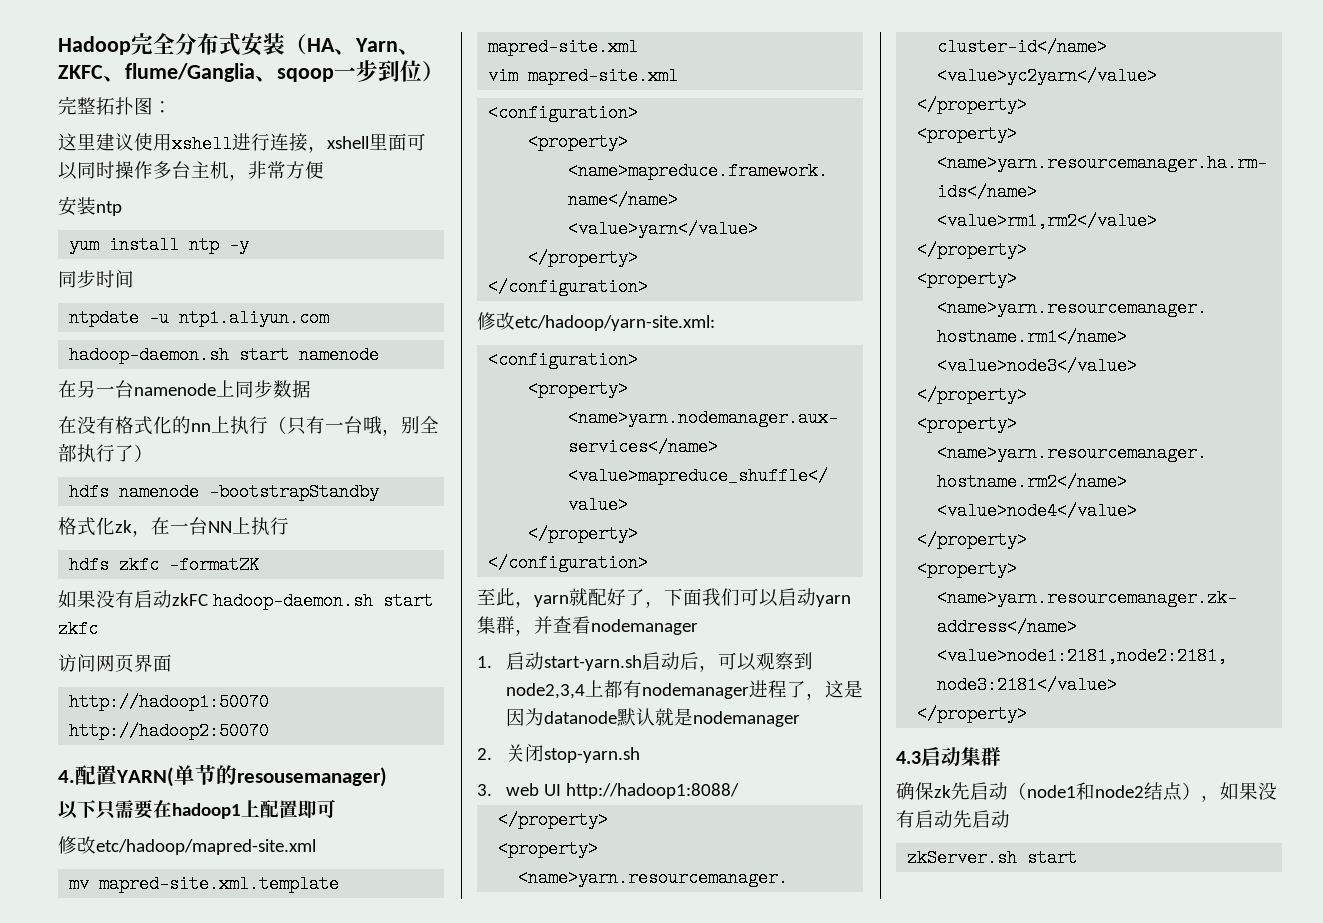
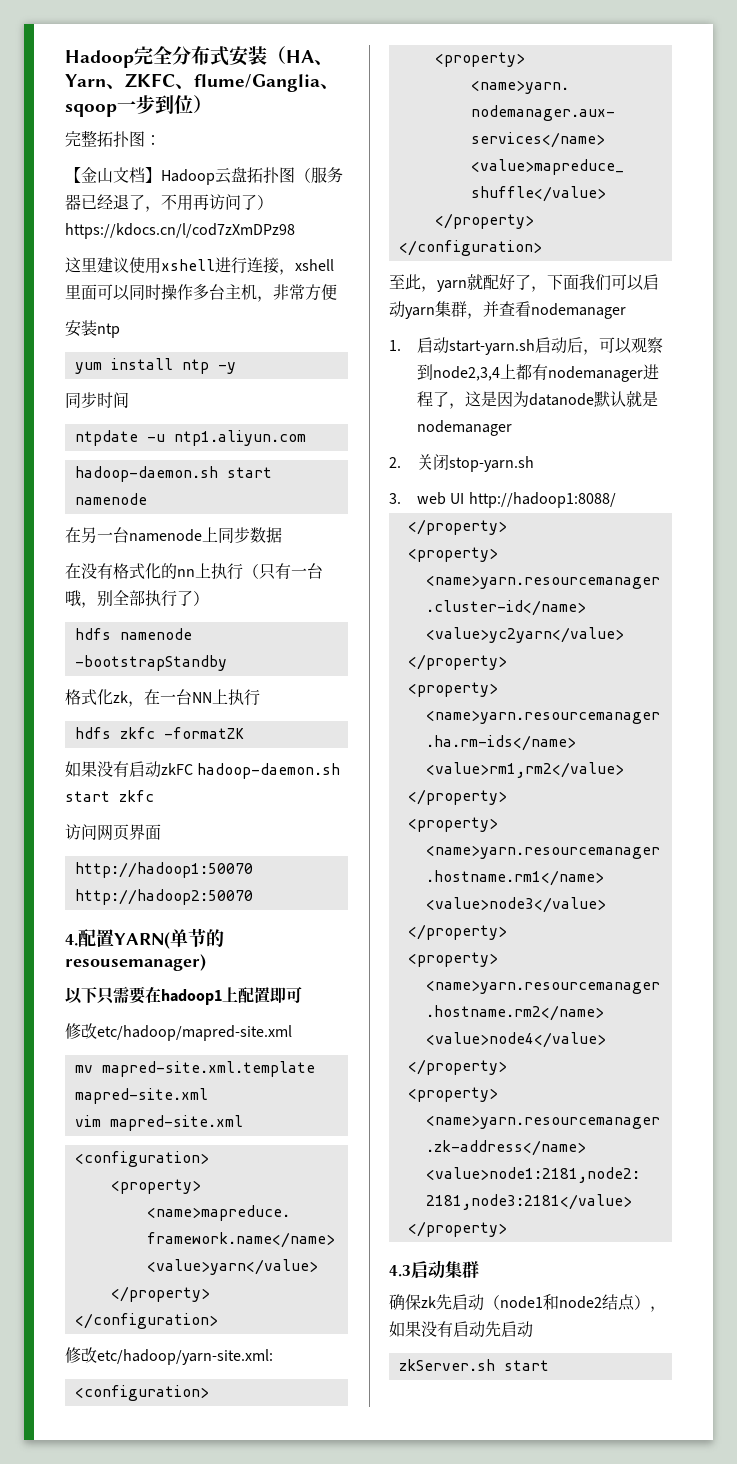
(172, 107) none -> [65,167,343,185] [65,194,273,212] [65,223,295,239] // 【金山文档】Hadoop云盘拓扑图（服务器已经退了，不用再访问了）https://kdocs.cn/l/cod7zXmDPz98

